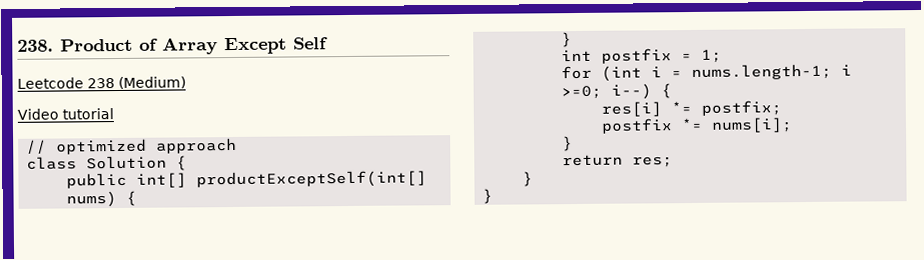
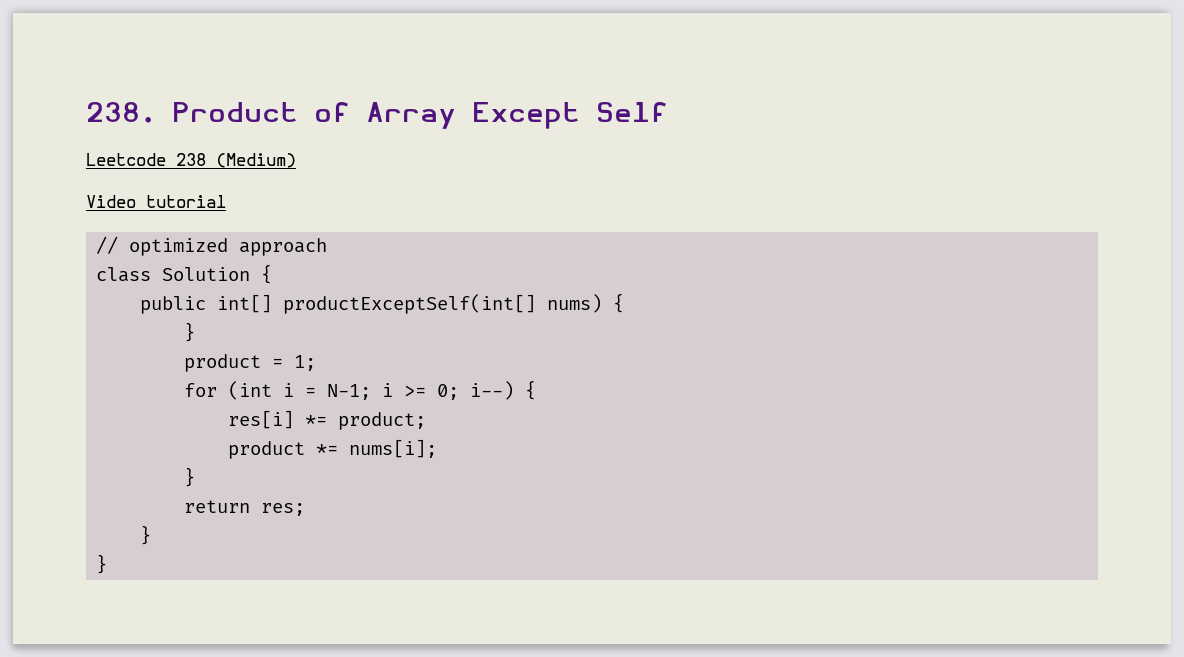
[561,48,673,64] int postfix -> [184,354,262,372] product
[691,63,853,80] [561,85,603,100] nums.length-1; i >=0; -> [327,383,460,400] N-1; i >= 0;
[701,100,783,116] [601,118,674,134] postfix; // postfix -> [338,412,427,430] [228,441,306,459] product; // product

